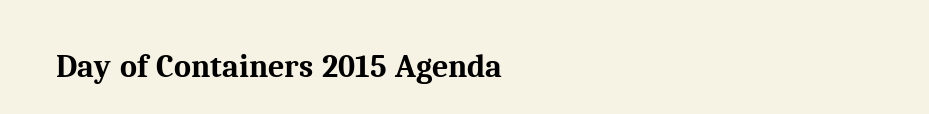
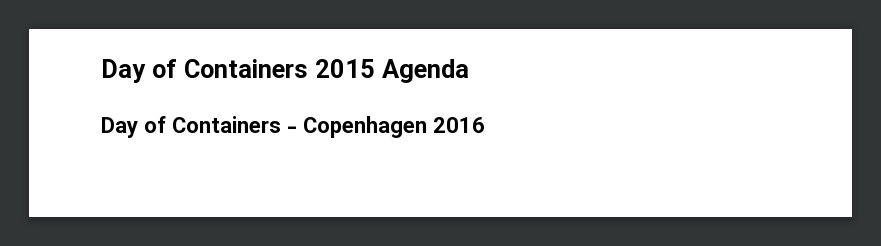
(503, 69) none -> [101,116,485,138] // Day of Containers - Copenhagen 2016

